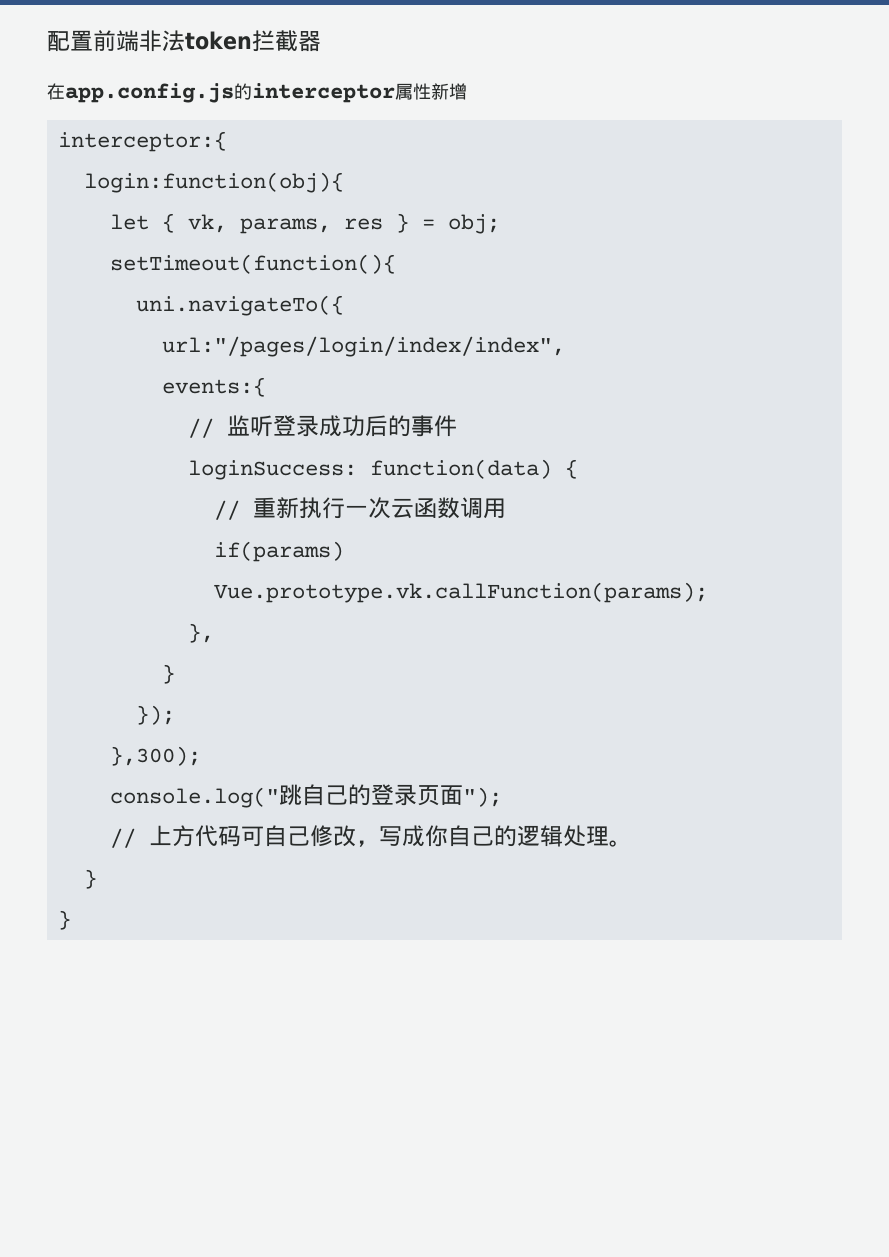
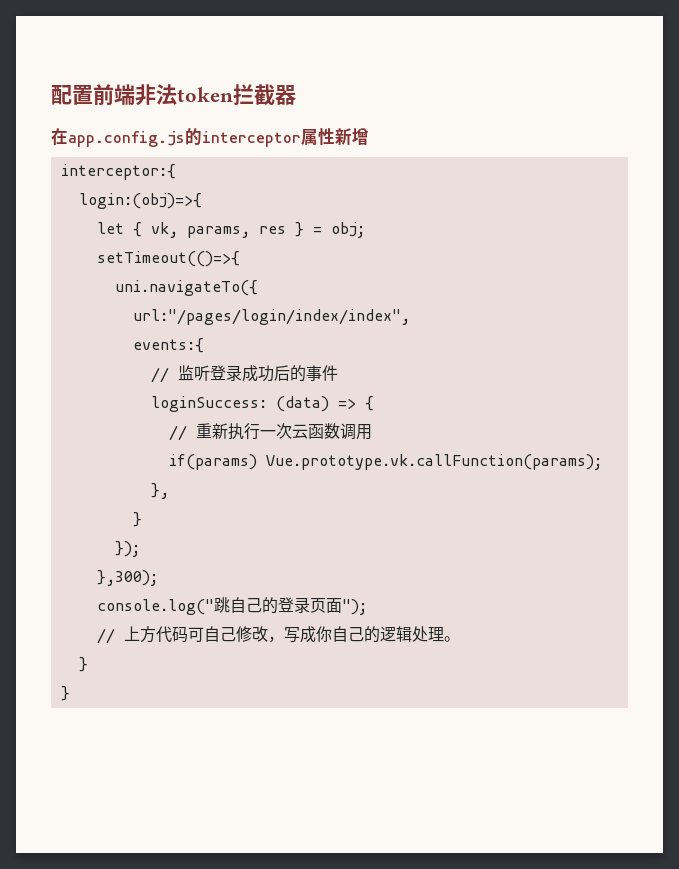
[83,172,344,193] login:function(obj){ -> [78,193,202,209] login:(obj)=>{
[109,254,396,274] setTimeout(function(){ -> [96,251,240,267] setTimeout(()=>{
[369,459,552,479] function(data) -> [275,396,356,412] (data) =>

